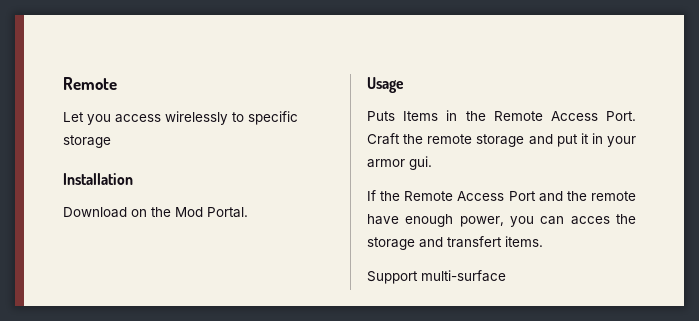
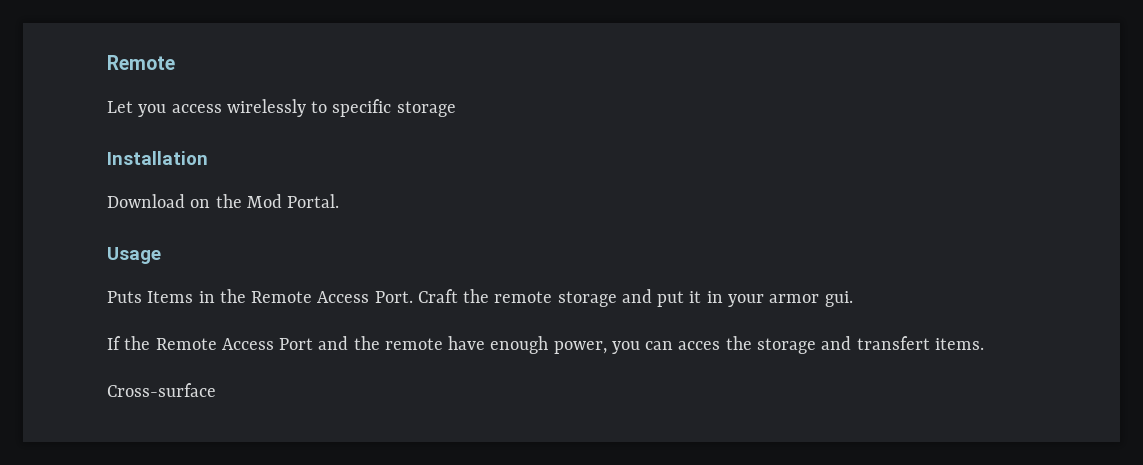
[367,270,506,284] Support multi-surface -> [107,383,216,397] Cross-surface

